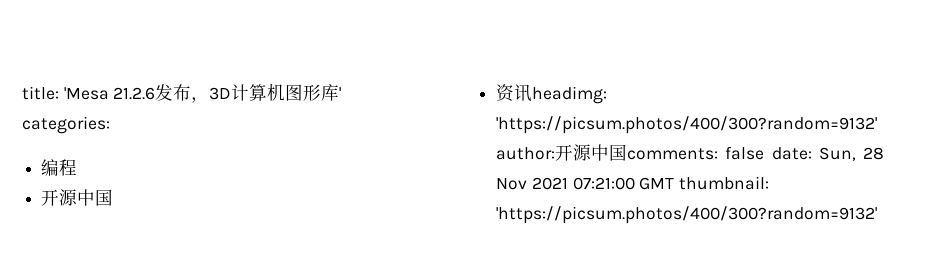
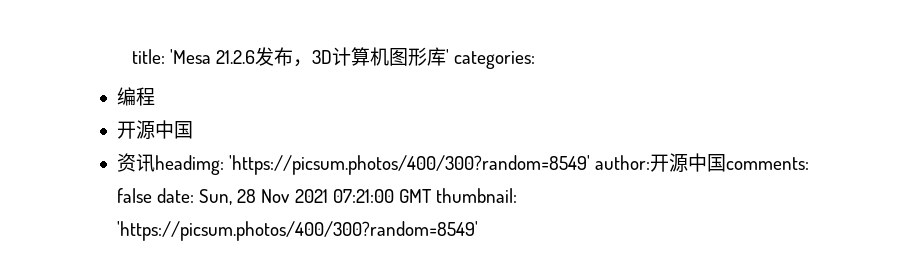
[496,116,878,134] 'https://picsum.photos/400/300?random=9132' -> [229,155,591,175] 'https://picsum.photos/400/300?random=8549'
[496,206,878,224] 'https://picsum.photos/400/300?random=9132' -> [116,221,478,241] 'https://picsum.photos/400/300?random=8549'

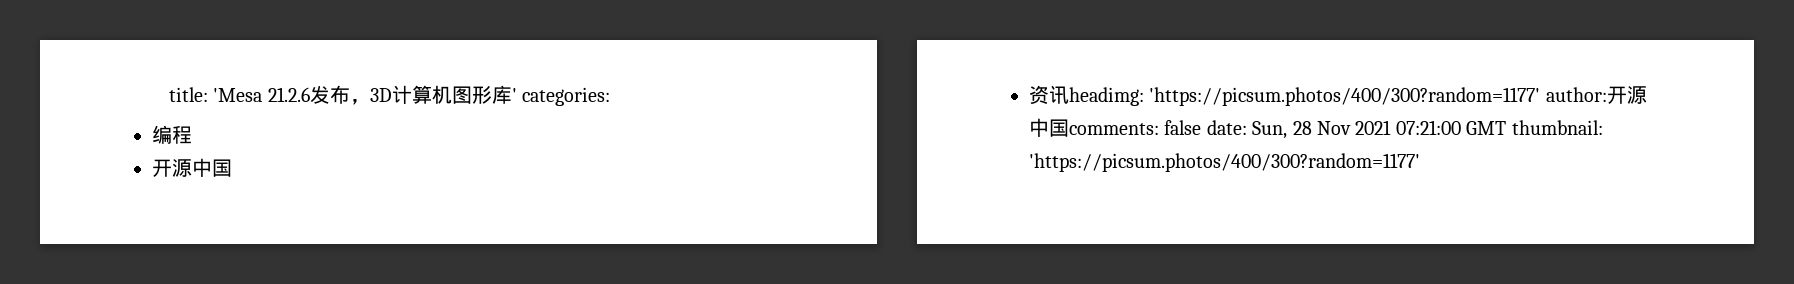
[229,155,591,175] 'https://picsum.photos/400/300?random=8549' -> [1149,87,1541,106] 'https://picsum.photos/400/300?random=1177'
[116,221,478,241] 'https://picsum.photos/400/300?random=8549' -> [1029,153,1420,172] 'https://picsum.photos/400/300?random=1177'

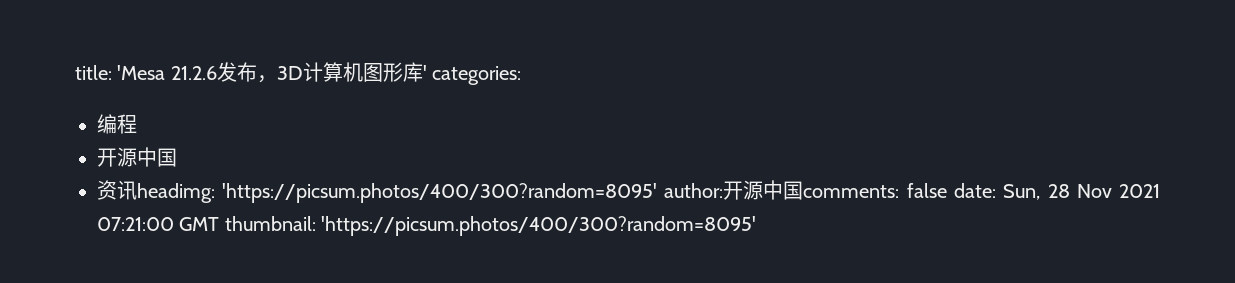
[1149,87,1541,106] 'https://picsum.photos/400/300?random=1177' -> [222,183,658,203] 'https://picsum.photos/400/300?random=8095'
[1029,153,1420,172] 'https://picsum.photos/400/300?random=1177' -> [321,216,757,236] 'https://picsum.photos/400/300?random=8095'

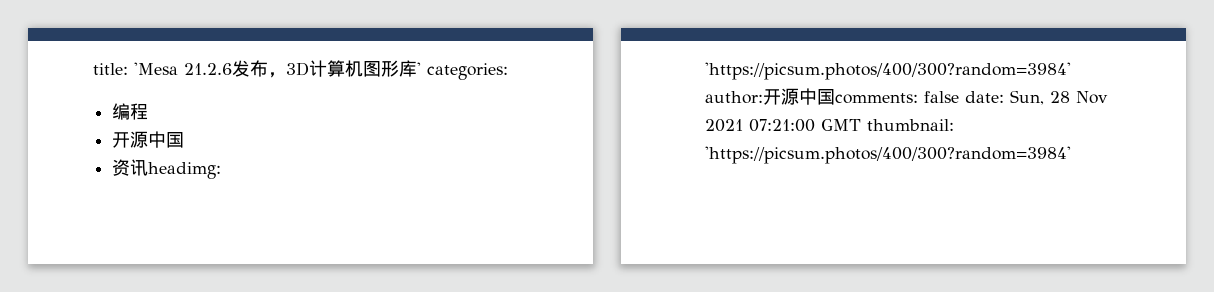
[222,183,658,203] 'https://picsum.photos/400/300?random=8095' -> [705,62,1072,80] 'https://picsum.photos/400/300?random=3984'
[321,216,757,236] 'https://picsum.photos/400/300?random=8095' -> [705,146,1072,164] 'https://picsum.photos/400/300?random=3984'

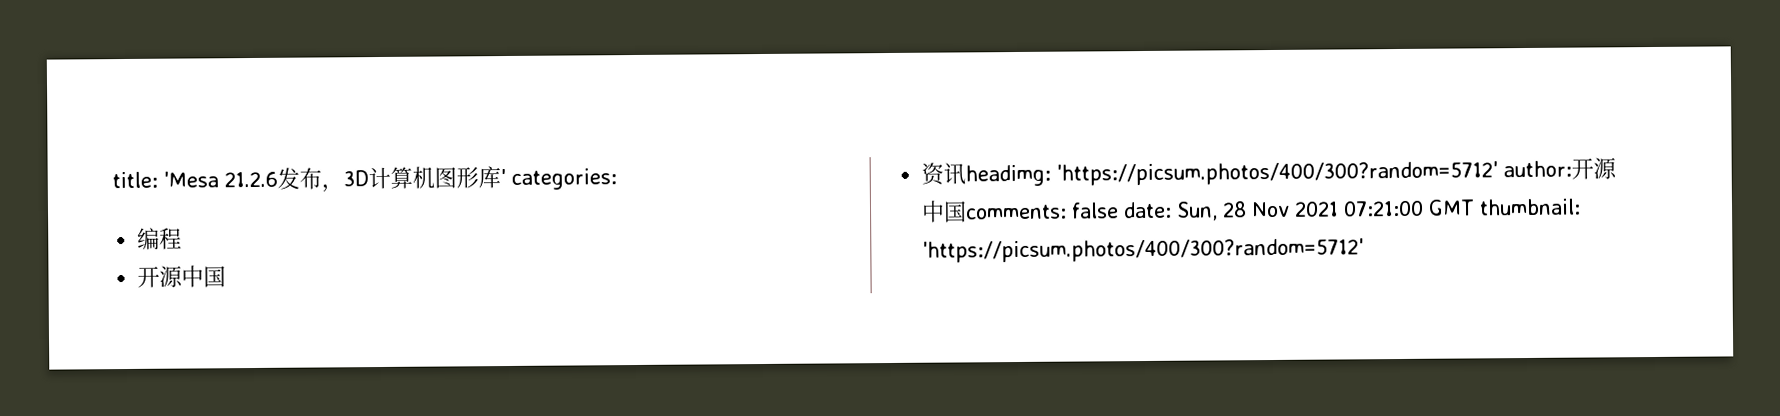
[705,62,1072,80] 'https://picsum.photos/400/300?random=3984' -> [1056,161,1499,186] 'https://picsum.photos/400/300?random=5712'
[705,146,1072,164] 'https://picsum.photos/400/300?random=3984' -> [922,238,1365,263] 'https://picsum.photos/400/300?random=5712'

